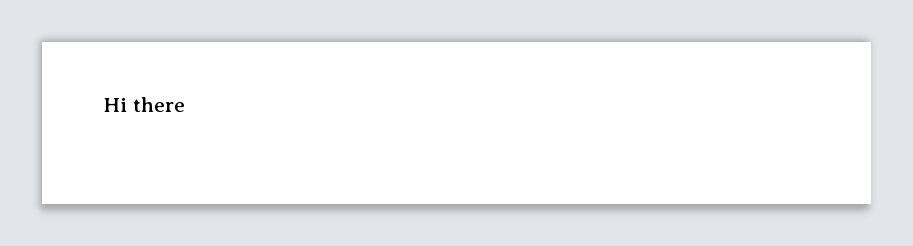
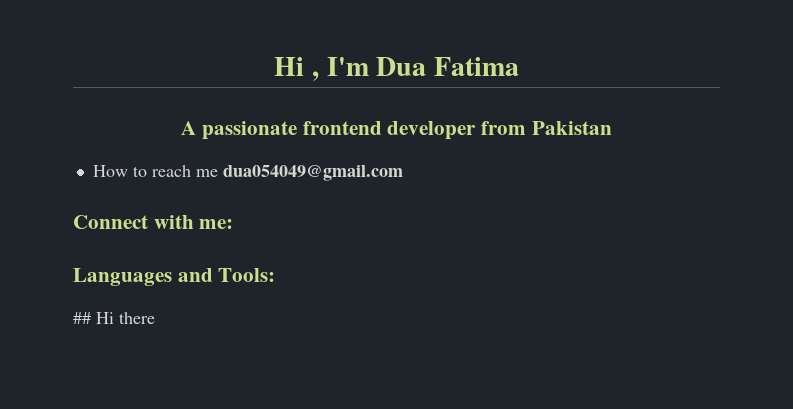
[103,98,127,112] Hi -> [274,57,519,81] [181,121,612,140] [92,165,403,181] [73,215,234,229] [73,268,276,286] [73,312,114,324] Hi , I'm Dua Fatima // A passionate frontend developer from Pakistan // How to reach me dua054049@gmail.com // Connect with me: // Languages and Tools: // ## Hi

